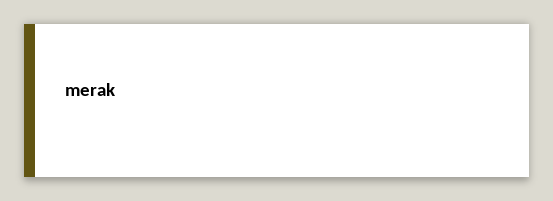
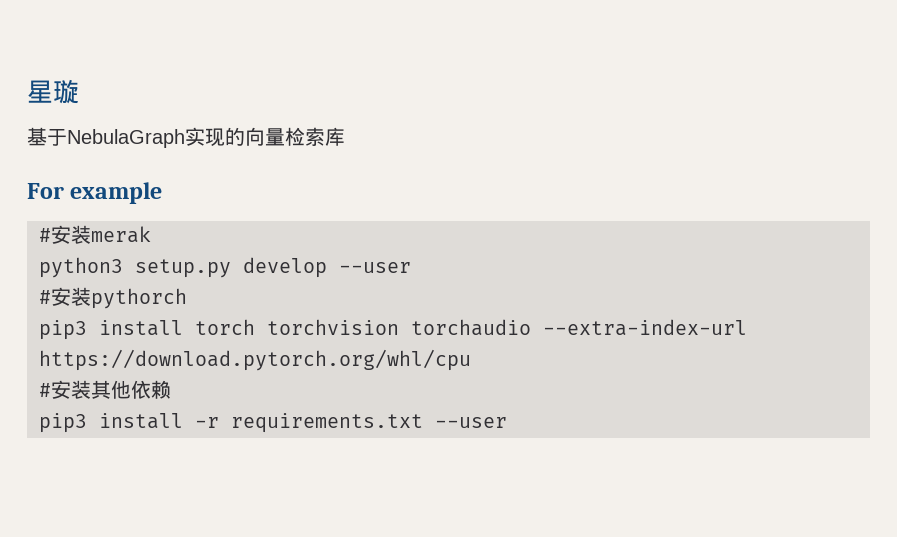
[65,83,115,96] merak -> [27,79,79,104] [27,127,345,148] [27,182,163,204] [39,225,151,244] [39,257,411,278] [39,287,187,309] [39,319,747,340] [39,349,471,371] [39,380,171,399] [39,413,507,433] 星璇 // 基于NebulaGraph实现的向量检索库 // For example // #安装merak // python3 setup.py develop --user // #安装pythorch // pip3 install torch torchvision torchaudio --extra-index-url https://download.pytorch.org/whl/cpu // #安装其他依赖 // pip3 install -r requirements.txt --user

